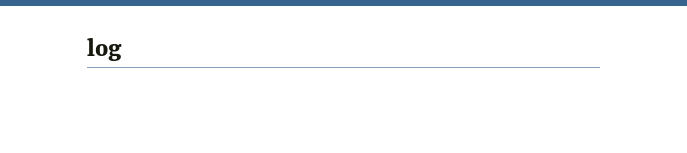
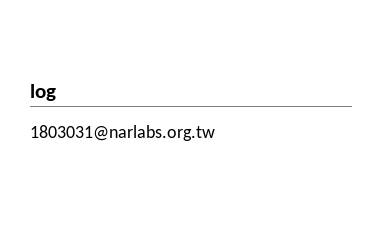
(122, 49) none -> [30,125,215,141] // 1803031@narlabs.org.tw

